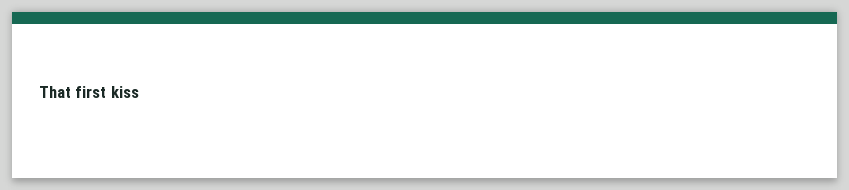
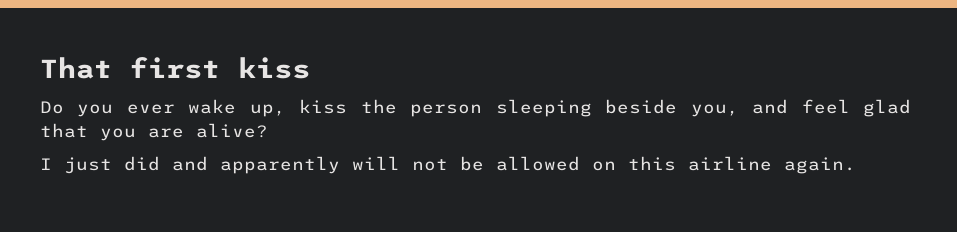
(139, 92) none -> [40,99,911,117] [40,123,268,141] [40,156,856,174] // Do you ever wake up, kiss the person sleeping beside you, and feel glad that you are alive? // I just did and apparently will not be allowed on this airline again.

